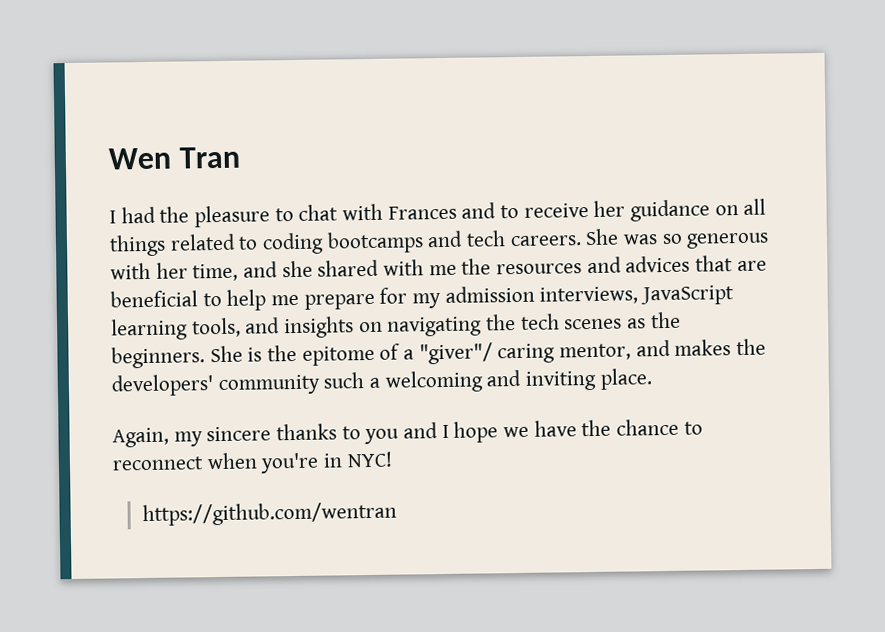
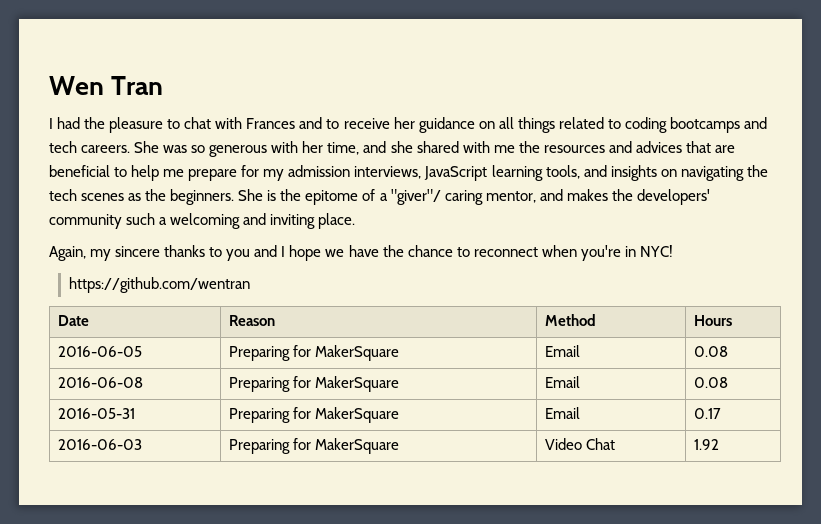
(397, 514) none -> [58,315,90,326] [229,315,276,326] [545,314,597,326] [694,315,733,326] [58,346,143,357] [229,345,400,361] [545,345,581,357] [694,346,729,357] [58,377,144,388] [229,376,400,392] [545,376,581,388] [694,377,729,388] [58,408,136,419] [229,407,400,423] [545,407,581,419] [694,408,722,419] [58,439,143,450] [229,438,400,454] [545,438,616,450] [694,439,720,450] // Date | Reason | Method | Hours // 2016-06-05 | Preparing for MakerSquare | Email | 0.08 // 2016-06-08 | Preparing for MakerSquare | Email | 0.08 // 2016-05-31 | Preparing for MakerSquare | Email | 0.17 // 2016-06-03 | Preparing for MakerSquare | Video Chat | 1.92

